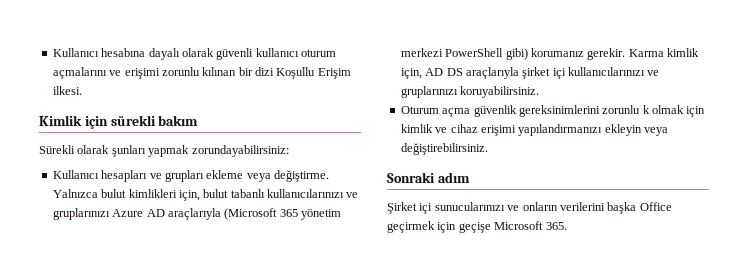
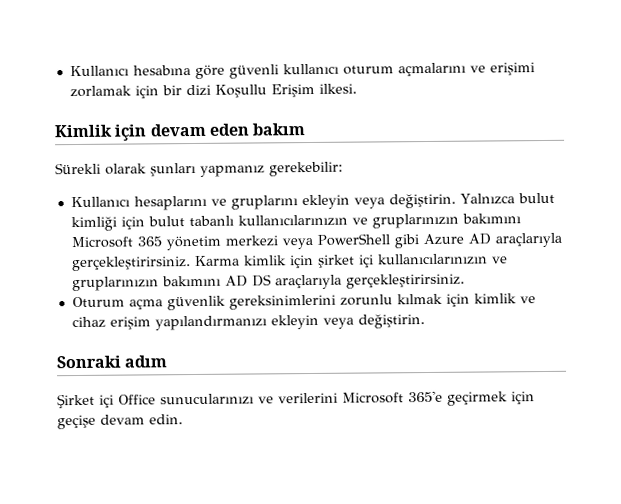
[148,48,214,60] dayalı olarak -> [194,64,225,79] göre
[161,67,237,76] zorunlu kılınan -> [69,85,159,99] zorlamak için
[110,115,156,126] sürekli -> [149,123,250,137] devam eden
[148,145,289,157] [52,170,329,182] [52,189,359,201] [52,208,341,220] [400,48,699,60] [400,67,660,79] [400,86,540,98] yapmak zorundayabilirsiniz: // Kullanıcı hesapları ve grupları ekleme veya değiştirme. Yalnızca bulut kimlikleri için, bulut tabanlı kullanıcılarınızı ve gruplarınızı Azure AD araçlarıyla (Microsoft 365 yönetim merkezi PowerShell gibi) korumanız gerekir. Karma kimlik için, AD DS araçlarıyla şirket içi kullanıcılarınızı ve gruplarınızı koruyabilirsiniz. -> [200,161,343,177] [70,192,555,211] [70,213,521,232] [70,232,562,251] [71,253,508,272] [71,273,465,292] yapmanız gerekebilir: // Kullanıcı hesaplarını ve gruplarını ekleyin veya değiştirin. Yalnızca bulut kimliği için bulut tabanlı kullanıcılarınızın ve gruplarınızın bakımını Microsoft 365 yönetim merkezi veya PowerShell gibi Azure AD araçlarıyla gerçekleştirirsiniz. Karma kimlik için şirket içi kullanıcılarınızın ve gruplarınızın bakımını AD DS araçlarıyla gerçekleştirirsiniz.
[642,105,684,114] k olmak -> [396,293,443,305] kılmak
[480,125,516,136] erişimi -> [109,316,151,330] erişim
[400,143,488,155] değiştirebilirsiniz. -> [357,314,425,329] değiştirin.
(433, 208) none -> [118,394,156,405] Office
[522,202,672,214] onların verilerini başka Office -> [278,390,443,404] verilerini Microsoft 365'e
[494,221,567,230] Microsoft 365. -> [100,414,183,425] devam edin.

